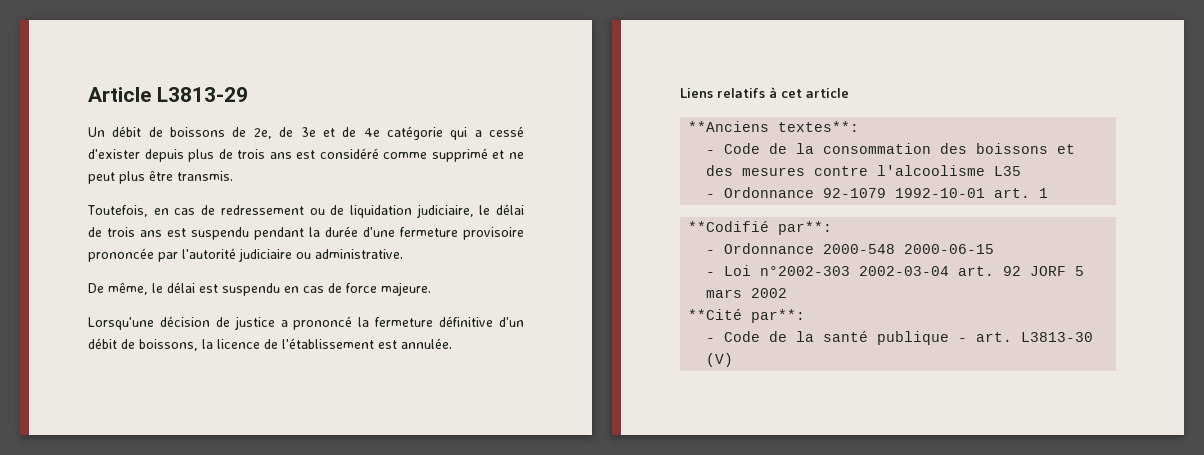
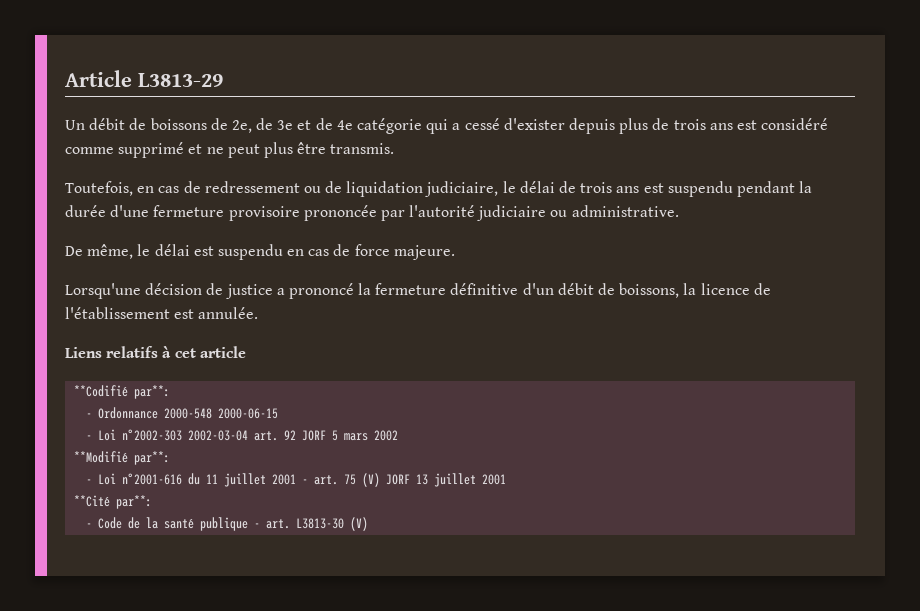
[688,121,860,132] [706,143,1076,154] [706,165,1022,176] [706,187,1049,198] // **Anciens textes**: // - Code de la consommation des boissons et des mesures contre l'alcoolisme L35 // - Ordonnance 92-1079 1992-10-01 art. 1 -> (246, 352) none
(788, 293) none -> [74,451,171,465] [86,473,507,487] // **Modifié par**: // - Loi n°2001-616 du 11 juillet 2001 - art. 75 (V) JORF 13 juillet 2001

